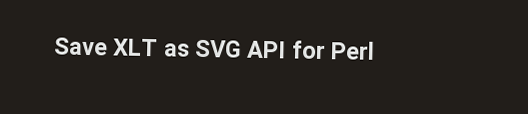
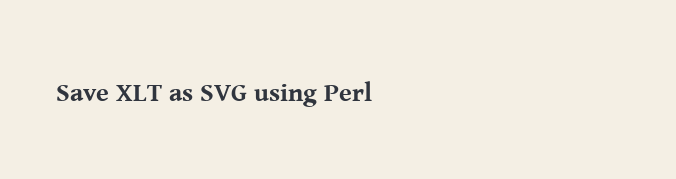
[246,40,326,60] API for -> [254,84,317,107] using

